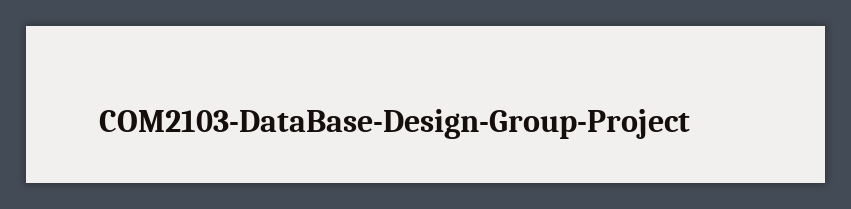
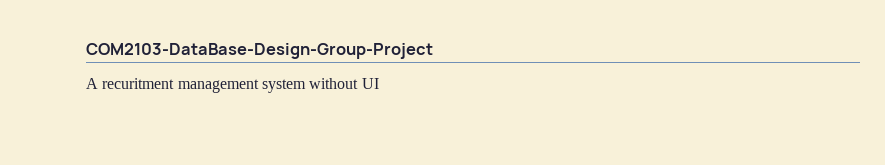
(690, 124) none -> [86,78,379,93] // A recuritment management system without UI

